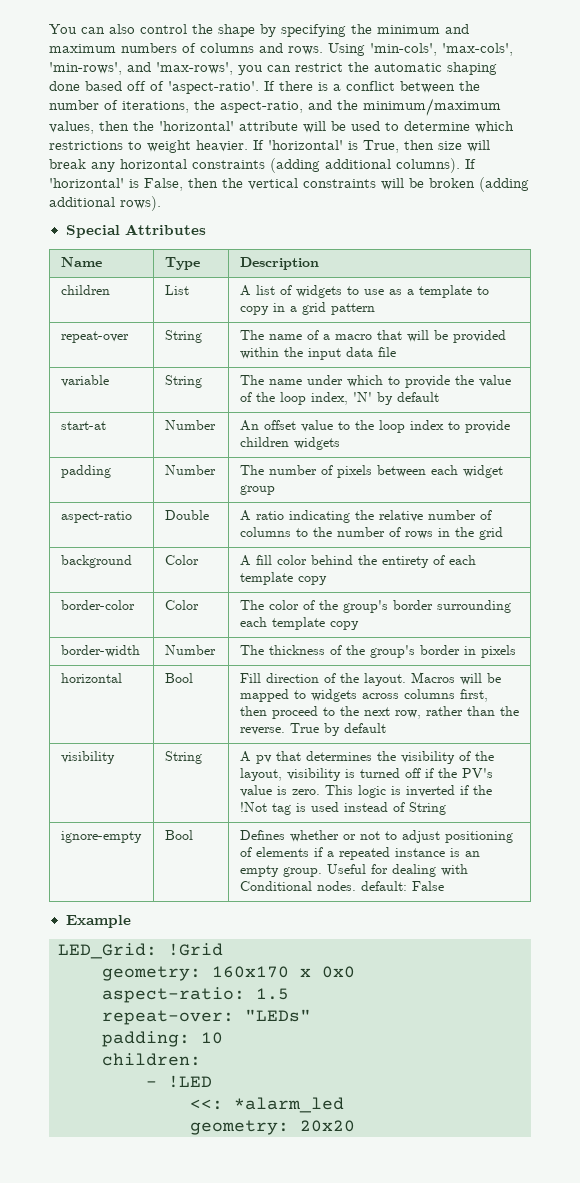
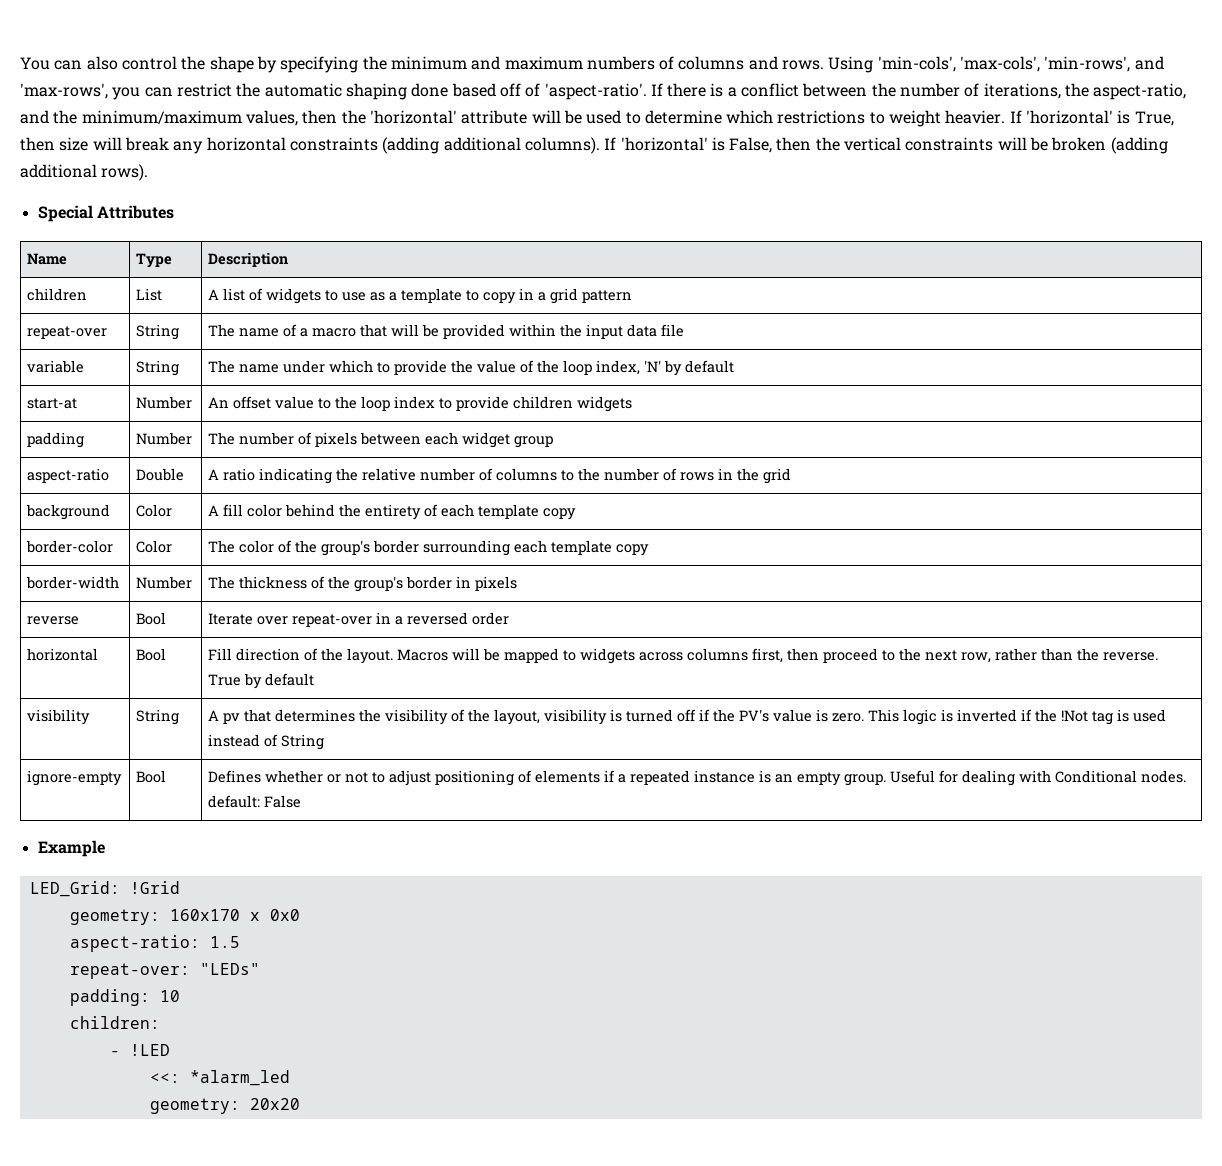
(516, 651) none -> [27,616,80,625] [136,612,167,625] [208,612,510,627] // reverse | Bool | Iterate over repeat-over in a reversed order

